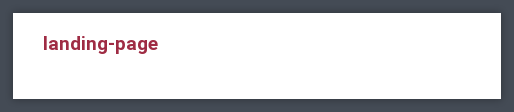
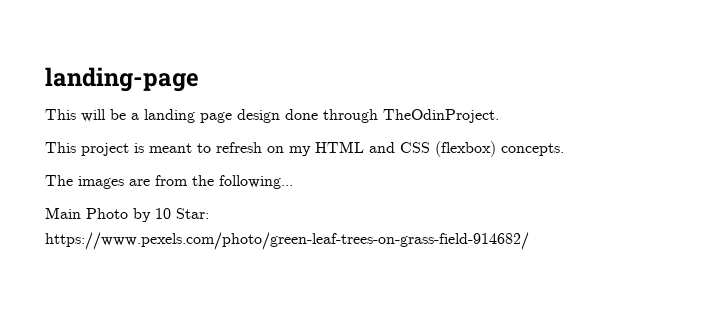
(158, 45) none -> [45,109,499,123] [45,141,564,157] [45,175,293,189] [45,207,209,222] [45,232,529,250] // This will be a landing page design done through TheOdinProject. // This project is meant to refresh on my HTML and CSS (flexbox) concepts. // The images are from the following... // Main Photo by 10 Star: https://www.pexels.com/photo/green-leaf-trees-on-grass-field-914682/

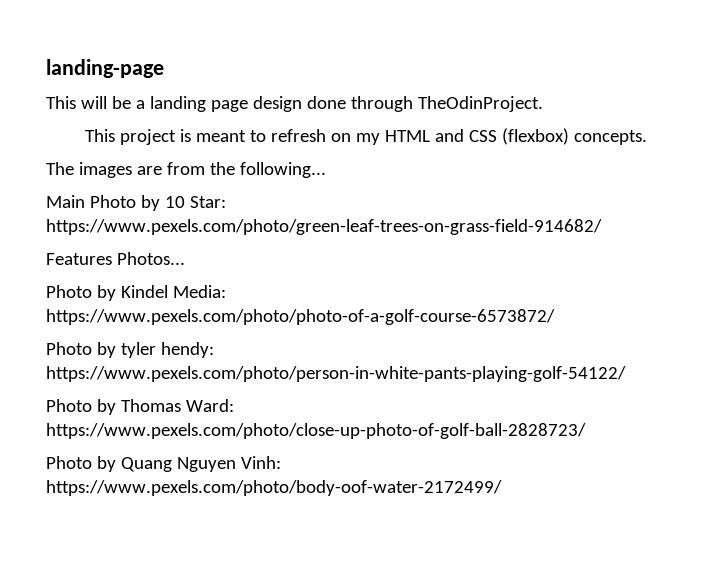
(529, 241) none -> [46,252,185,265] [46,285,226,301] [46,309,555,325] [46,342,214,358] [46,366,626,382] [46,399,234,415] [46,423,586,439] [46,456,281,472] [46,480,502,496] // Features Photos... // Photo by Kindel Media: https://www.pexels.com/photo/photo-of-a-golf-course-6573872/ // Photo by tyler hendy: https://www.pexels.com/photo/person-in-white-pants-playing-golf-54122/ // Photo by Thomas Ward: https://www.pexels.com/photo/close-up-photo-of-golf-ball-2828723/ // Photo by Quang Nguyen Vinh: https://www.pexels.com/photo/body-oof-water-2172499/

